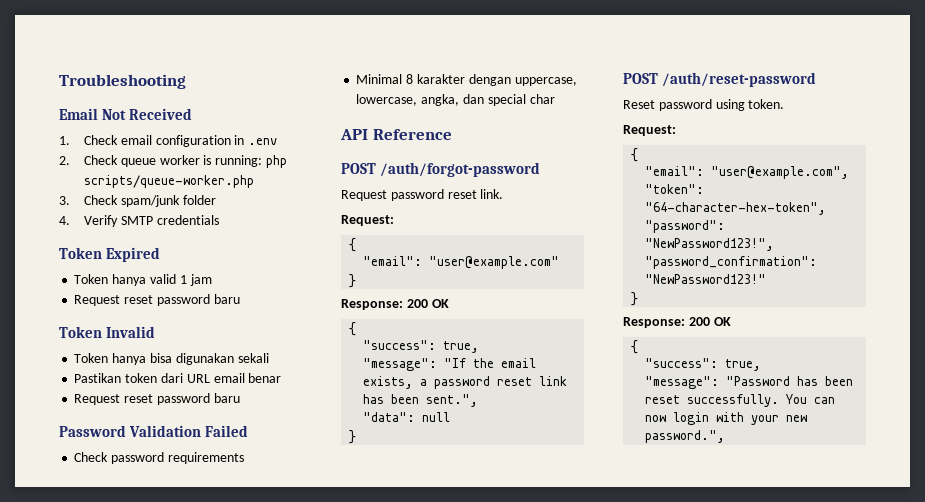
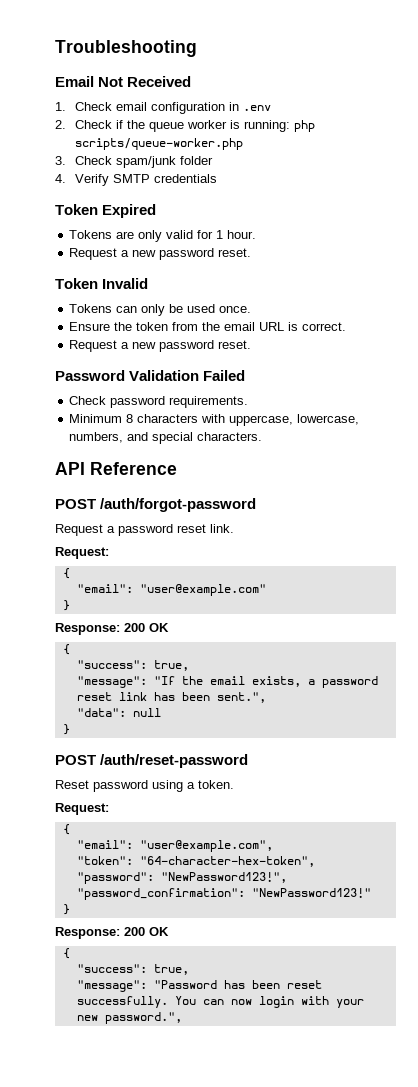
(119, 160) none -> [115,120,145,129] if the
[74,274,212,286] [74,294,240,306] [59,326,156,338] [74,353,269,365] [74,373,282,383] [74,393,240,405] Token hanya valid 1 jam // Request reset password baru // Token Invalid // Token hanya bisa digunakan sekali // Pastikan token dari URL email benar // Request reset password baru -> [69,230,257,242] [69,248,252,260] [55,278,149,289] [69,304,252,316] [69,322,347,331] [69,340,252,352] Tokens are only valid for 1 hour. // Request a new password reset. // Token Invalid // Tokens can only be used once. // Ensure the token from the email URL is correct. // Request a new password reset.
[167,452,244,464] [356,74,577,86] [356,94,555,106] requirements // Minimal 8 karakter dengan uppercase, lowercase, angka, dan special char -> [169,396,249,408] [69,414,360,426] [69,432,263,444] requirements. // Minimum 8 characters with uppercase, lowercase, numbers, and special characters.
(387, 195) none -> [107,526,115,533] a
(745, 105) none -> [187,782,195,789] a

